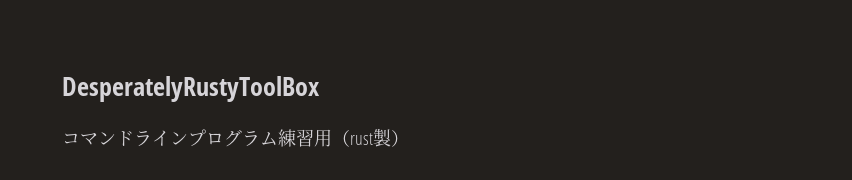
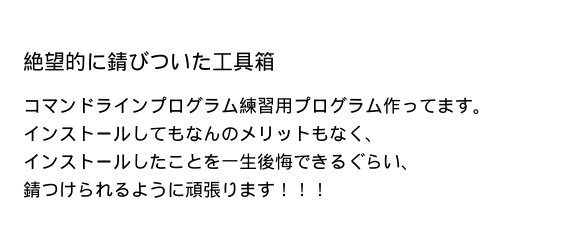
[62,76,320,102] DesperatelyRustyToolBox -> [23,51,275,72] 絶望的に錆びついた工具箱
[332,128,409,147] （rust製） -> [293,96,491,115] [23,125,383,143] [23,152,419,171] [23,181,329,198] プログラム作ってます。 // インストールしてもなんのメリットもなく、 // インストールしたことを一生後悔できるぐらい、 // 錆つけられるように頑張ります！！！

